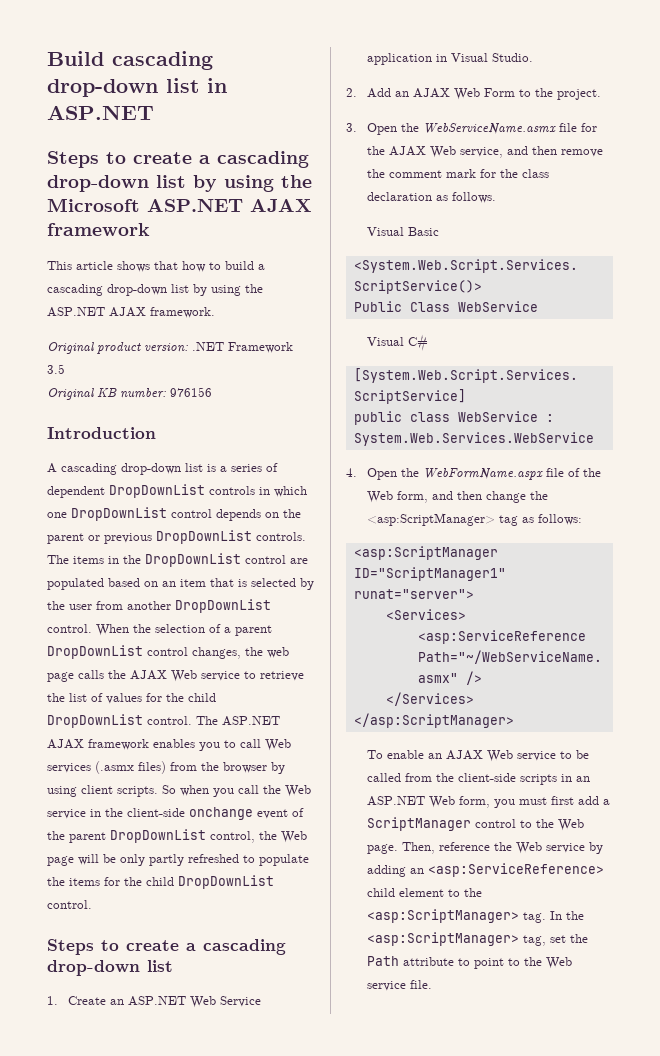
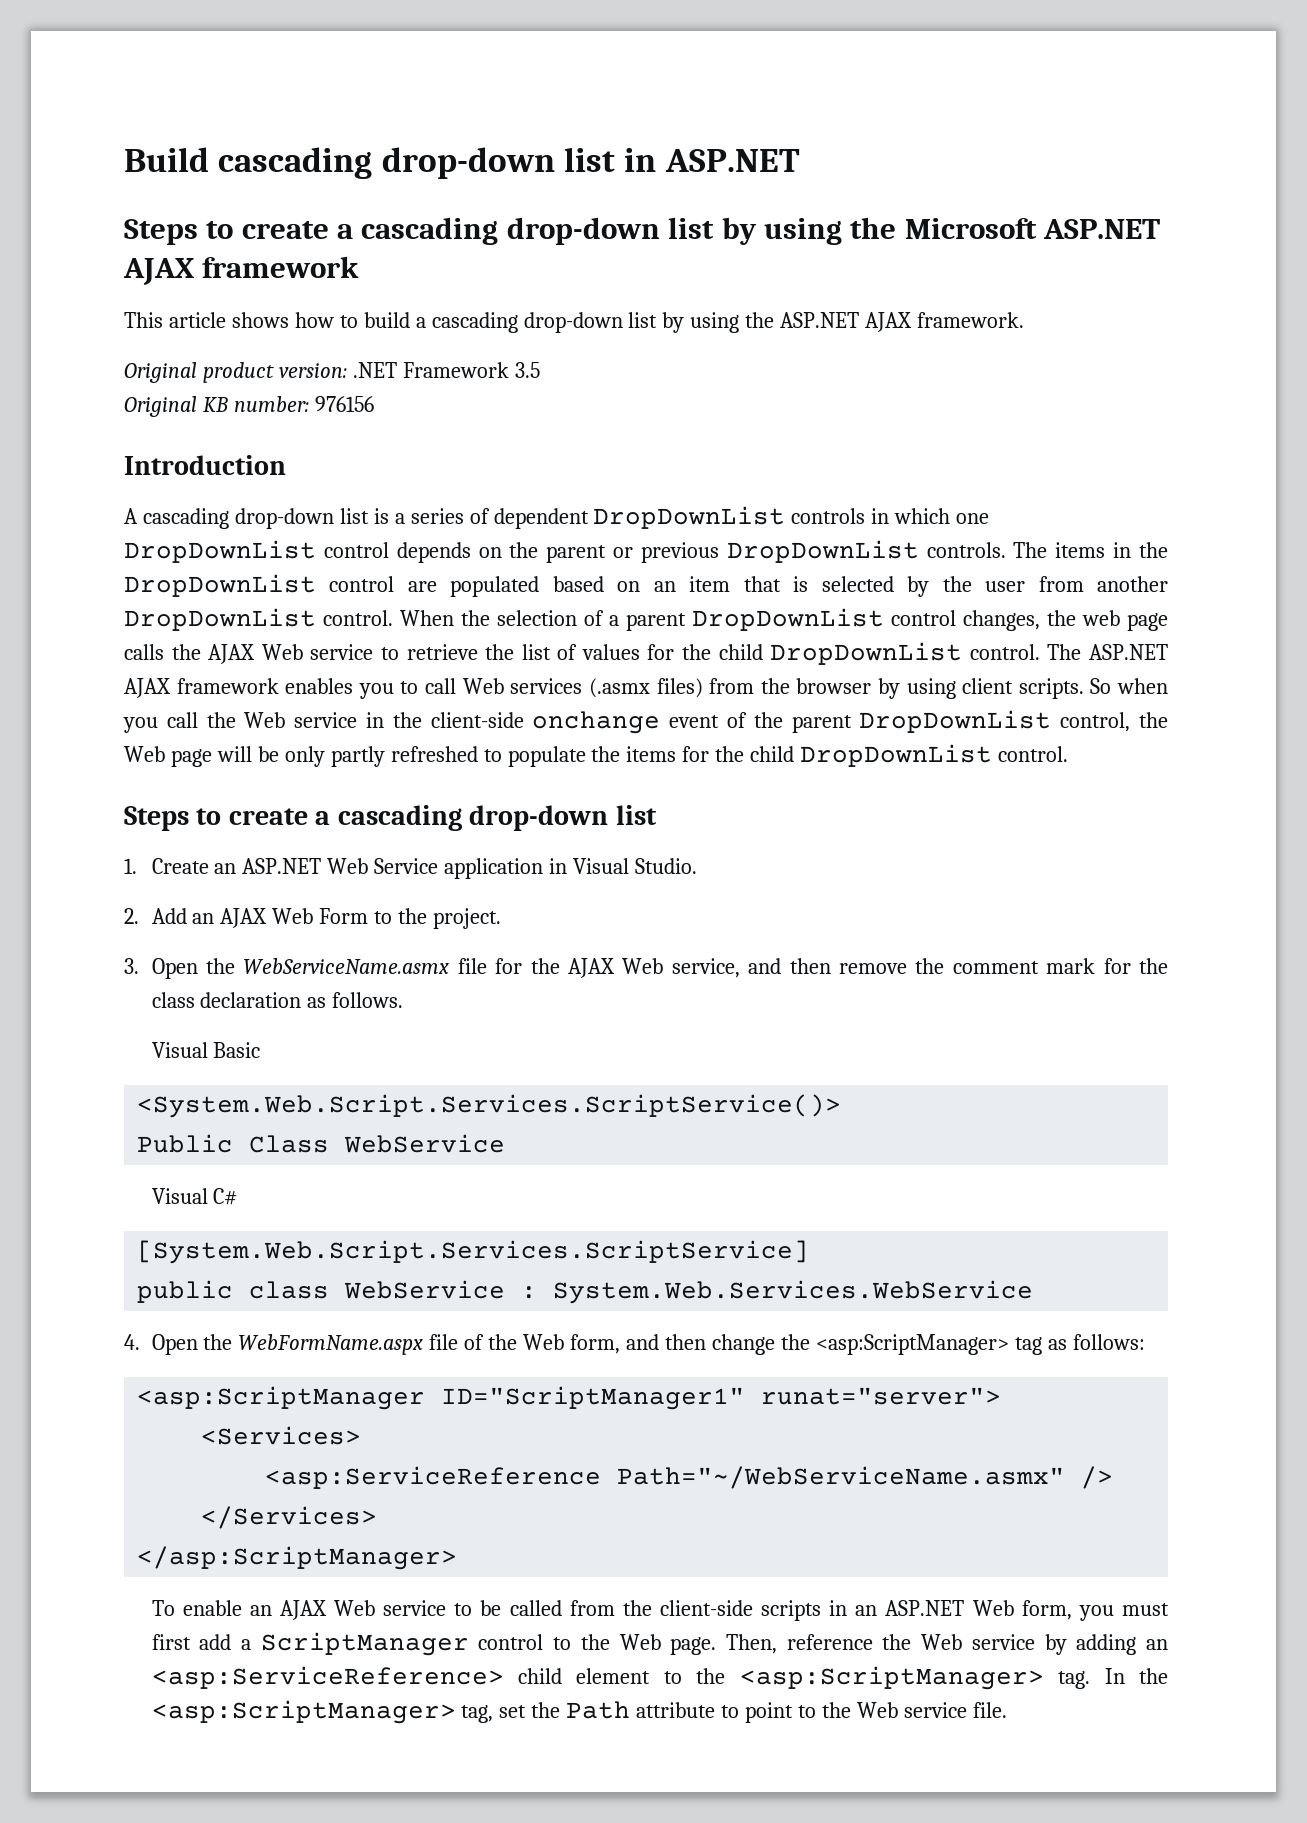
[154,261,178,270] that -> (289, 320) none

